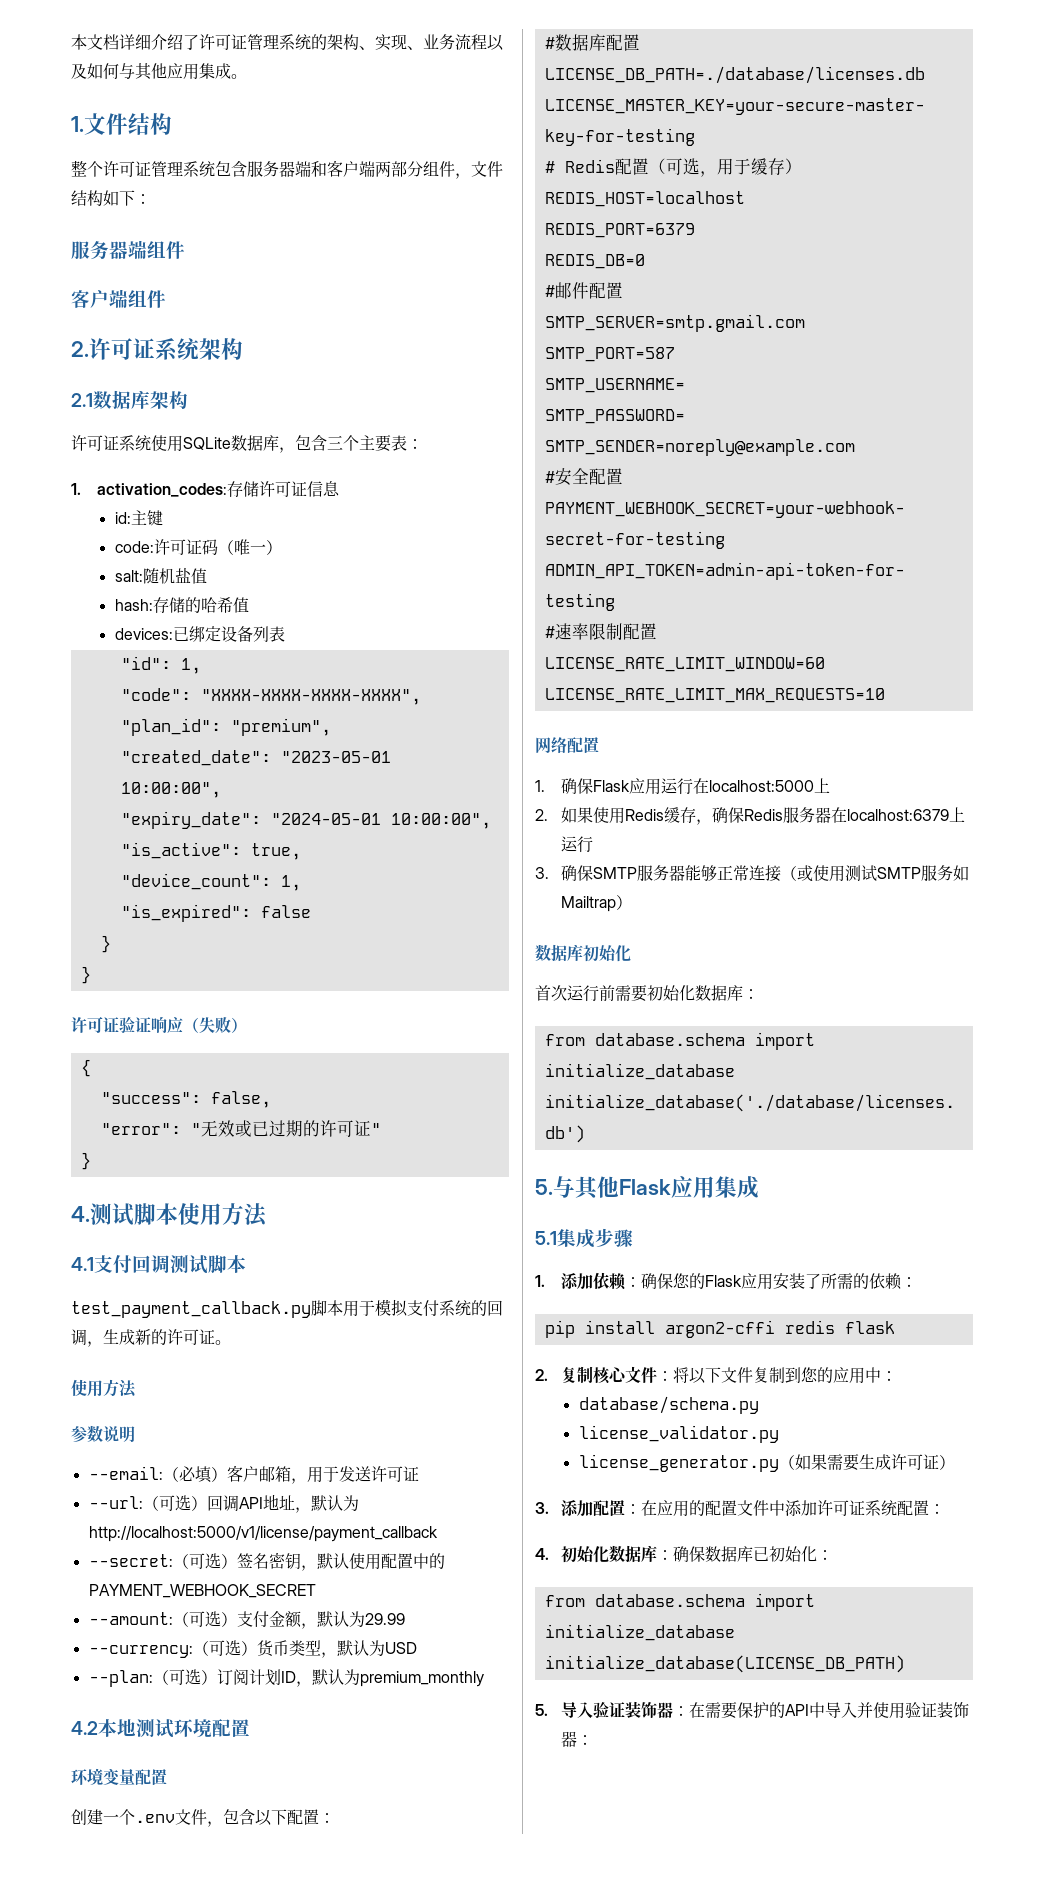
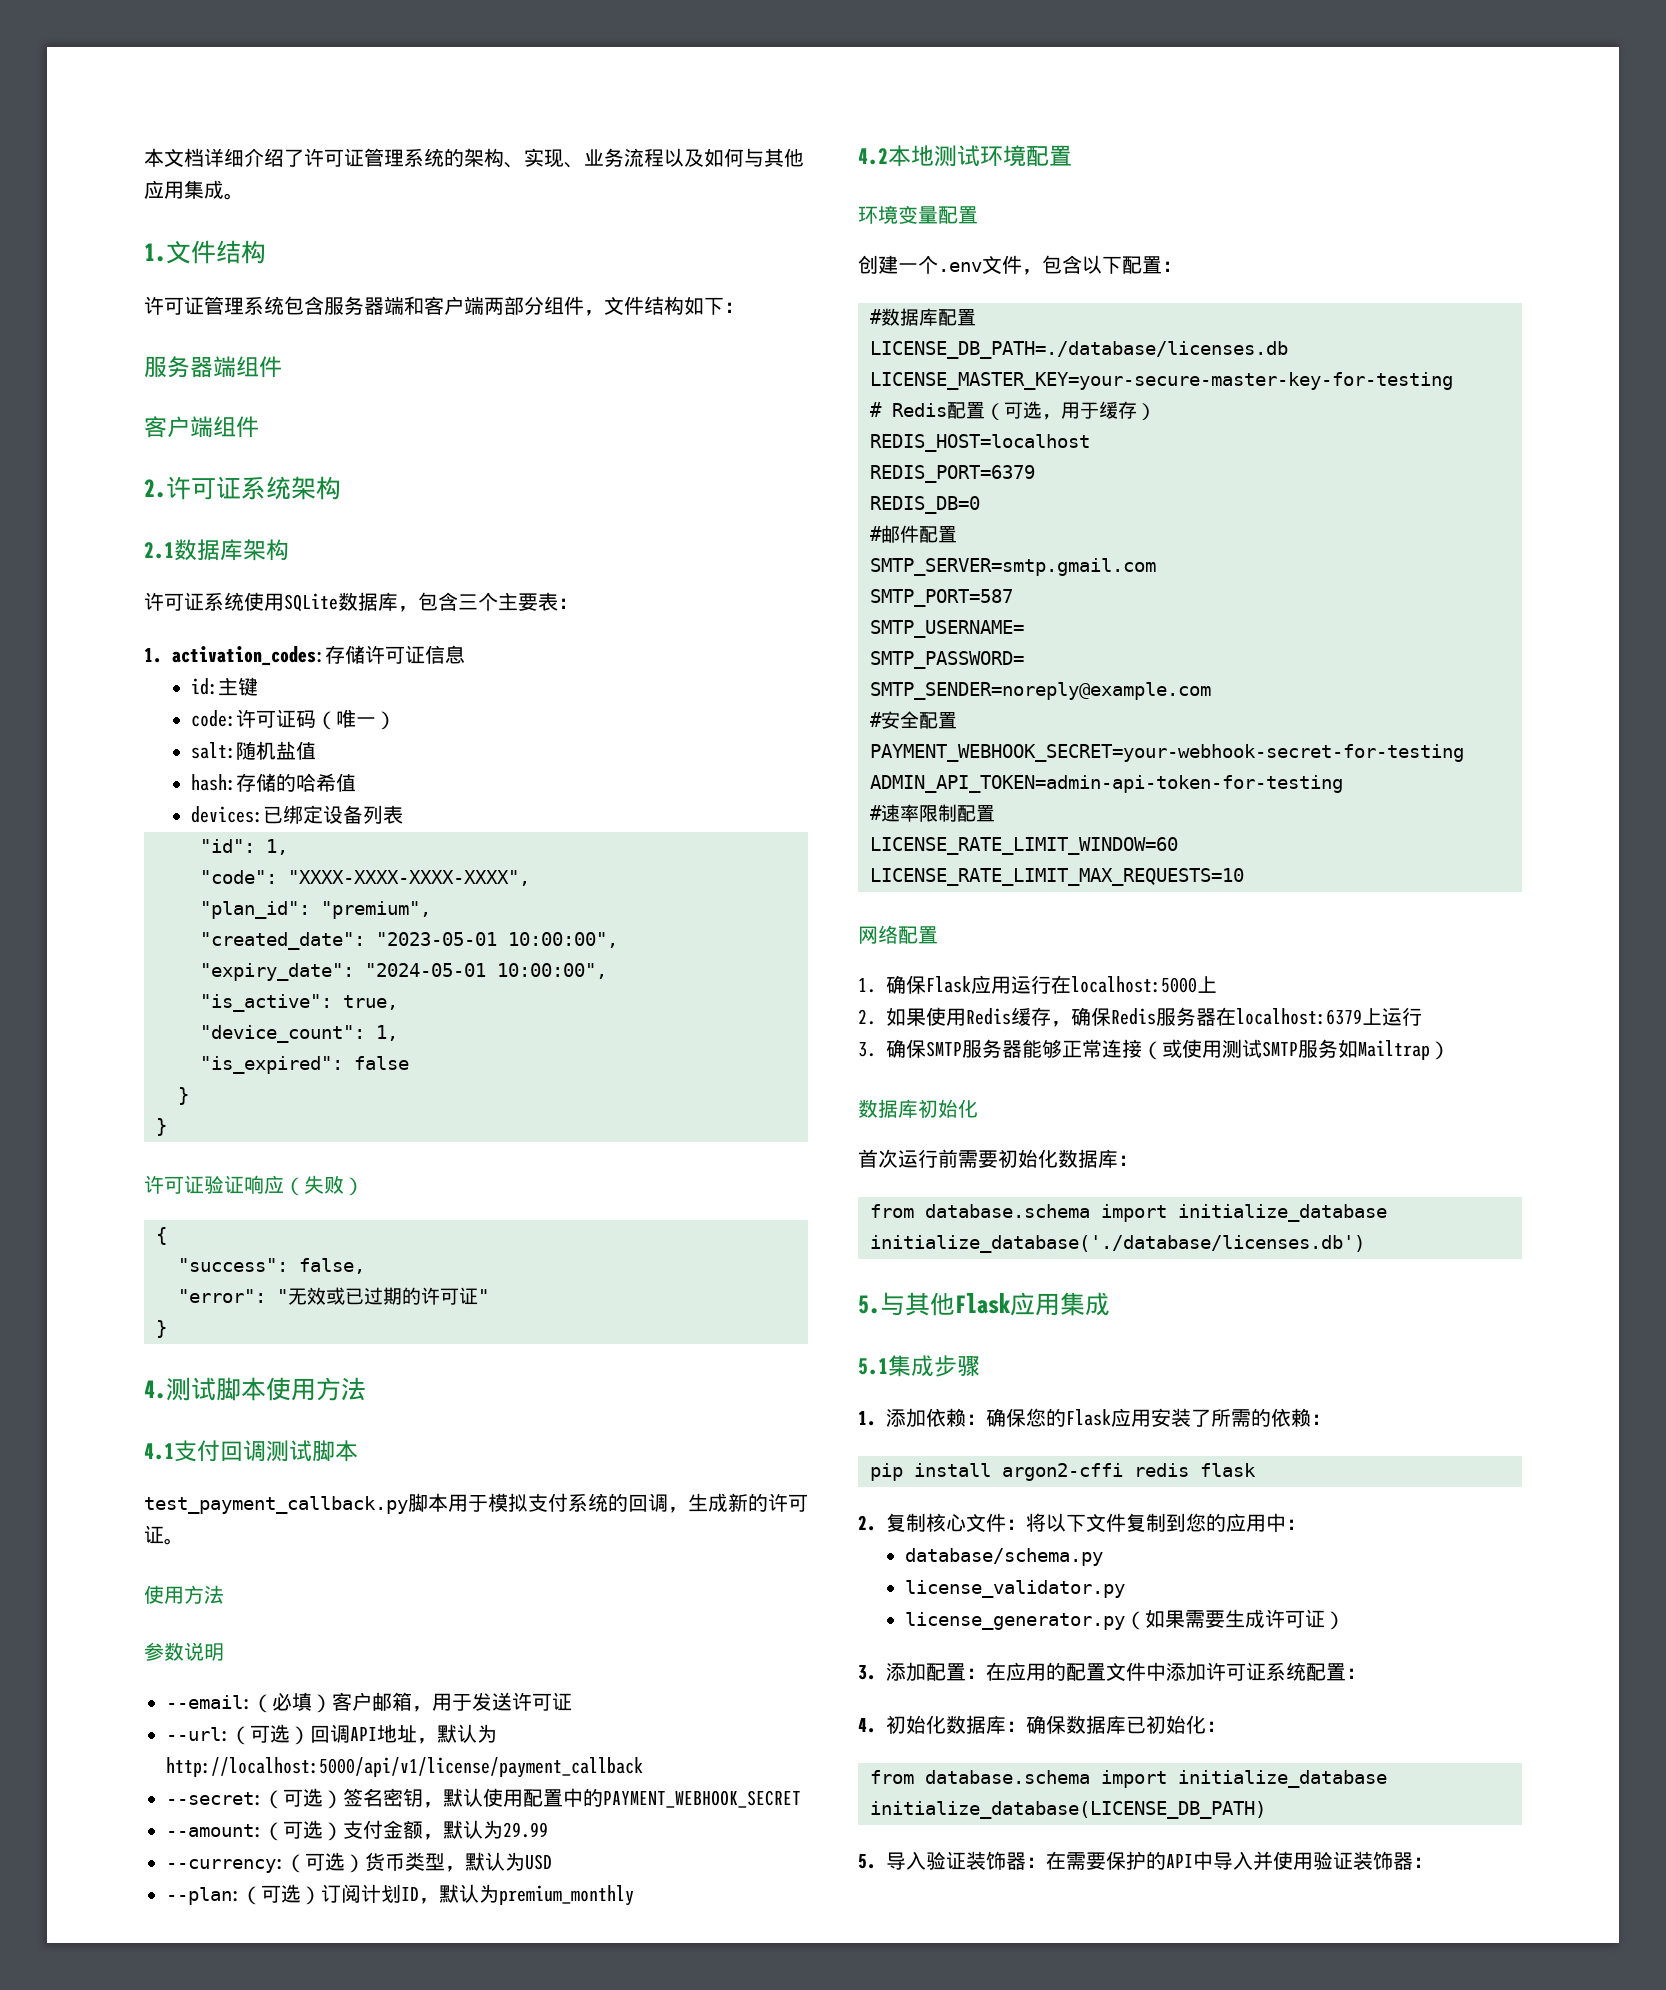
[71,160,103,177] 整个 -> (266, 252) none
[88,1526,438,1542] http://localhost:5000/v1/license/payment_callback -> [166,1757,643,1778] http://localhost:5000/api/v1/license/payment_callback

